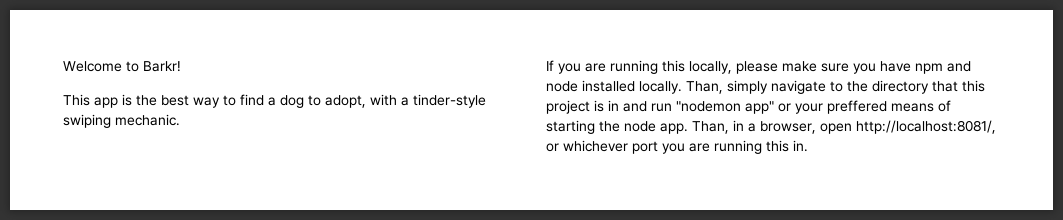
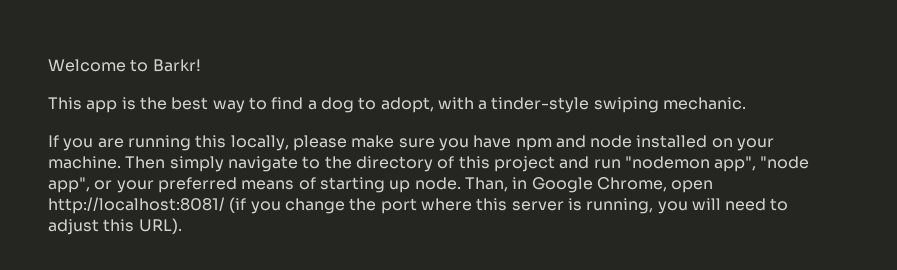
[639,81,723,94] locally. Than, -> [711,138,775,151] [48,156,166,169] on your machine. Then
[932,81,958,92] that -> [437,156,455,169] of
[594,100,619,112] is in -> (555, 164) none
[745,101,774,114] app" -> [714,156,810,172] [48,177,90,193] app", "node app",
[827,100,887,114] preffered -> [157,177,237,193] preferred
[599,120,996,134] [546,140,808,154] the node app. Than, in a browser, open http://localhost:8081/, or whichever port you are running this in. -> [389,177,714,193] [48,197,789,214] [48,218,182,235] up node. Than, in Google Chrome, open http://localhost:8081/ (if you change the port where this server is running, you will need to adjust this URL).

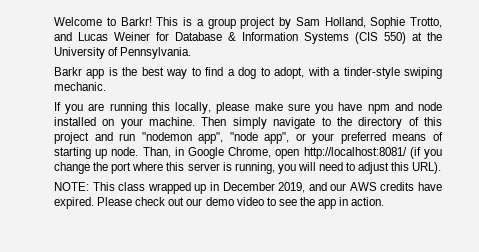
[48,97,82,110] // This -> [156,17,442,29] [54,32,442,44] [54,47,192,59] [54,67,82,76] This is a group project by Sam Holland, Sophie Trotto, and Lucas Weiner for Database & Information Systems (CIS 550) at the University of Pennsylvania. // Barkr
(182, 226) none -> [54,182,442,194] [54,197,385,209] // NOTE: This class wrapped up in December 2019, and our AWS credits have expired. Please check out our demo video to see the app in action.

